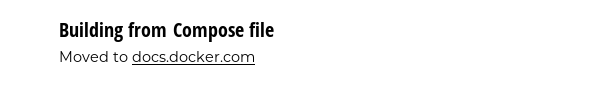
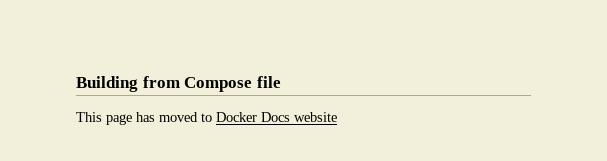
[59,51,255,62] Moved to docs.docker.com -> [76,112,337,125] This page has moved to Docker Docs website

